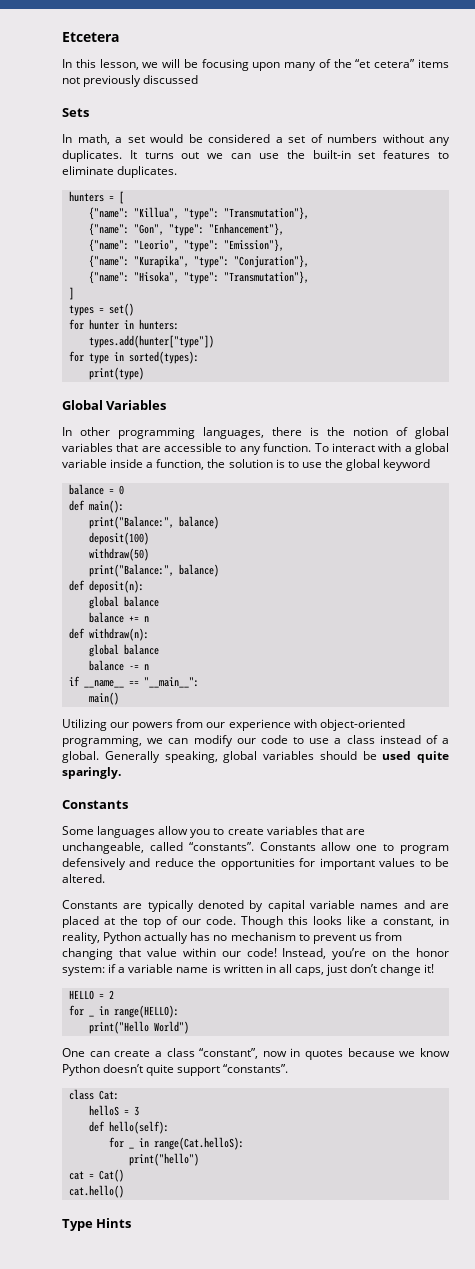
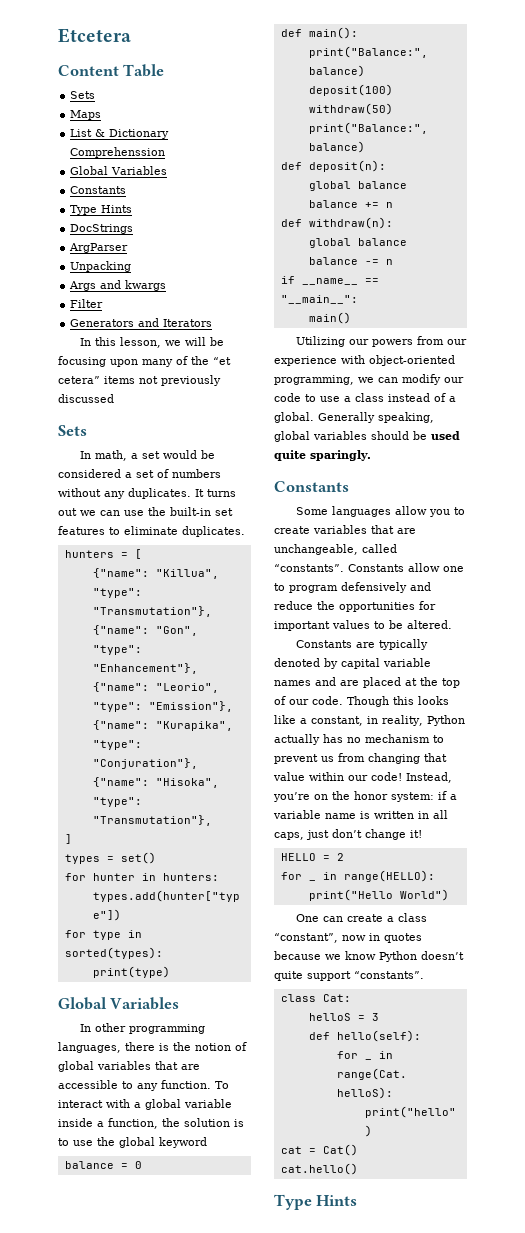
(119, 37) none -> [58,64,165,77] [70,91,96,99] [70,110,102,120] [70,129,170,139] [70,147,166,158] [70,166,168,175] [70,186,127,194] [70,205,133,215] [70,224,134,234] [69,243,129,253] [70,261,132,272] [69,280,167,291] [70,299,104,308] [70,318,213,327] // Content Table // Sets // Maps // List & Dictionary Comprehenssion // Global Variables // Constants // Type Hints // DocStrings // ArgParser // Unpacking // Args and kwargs // Filter // Generators and Iterators

